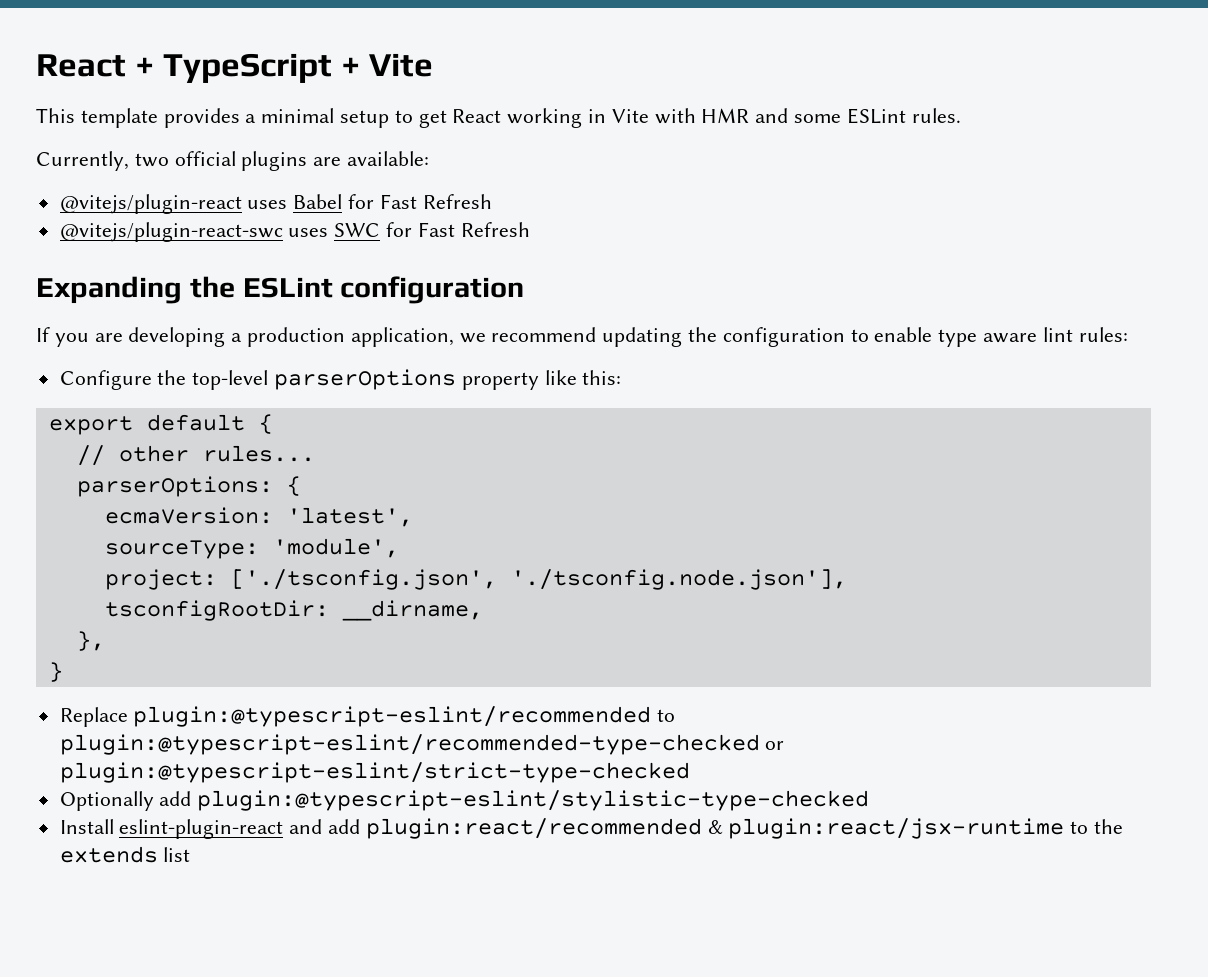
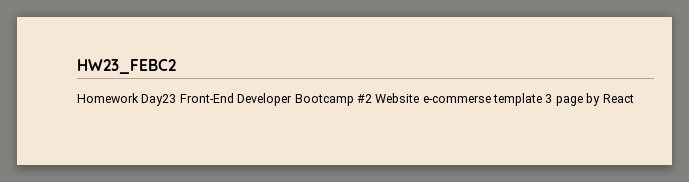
[36,53,434,83] [36,108,961,128] [36,151,430,171] [59,194,492,214] [59,222,530,242] [36,276,525,304] [36,327,1128,347] [59,369,622,390] [48,414,273,435] [76,445,315,466] [76,476,301,497] [104,507,413,527] [104,538,399,559] [104,569,847,590] [104,600,483,621] [76,631,105,651] [48,662,63,682] [59,706,676,727] [59,734,785,755] [59,762,690,783] [59,790,870,811] [59,818,1124,839] [59,846,191,863] React + TypeScript + Vite // This template provides a minimal setup to get React working in Vite with HMR and some ESLint rules. // Currently, two official plugins are available: // @vitejs/plugin-react uses Babel for Fast Refresh // @vitejs/plugin-react-swc uses SWC for Fast Refresh // Expanding the ESLint configuration // If you are developing a production application, we recommend updating the configuration to enable type aware lint rules: // Configure the top-level parserOptions property like this: // export default { // // other rules... // parserOptions: { // ecmaVersion: 'latest', // sourceType: 'module', // project: ['./tsconfig.json', './tsconfig.node.json'], // tsconfigRootDir: __dirname, // }, // } // Replace plugin:@typescript-eslint/recommended to plugin:@typescript-eslint/recommended-type-checked or plugin:@typescript-eslint/strict-type-checked // Optionally add plugin:@typescript-eslint/stylistic-type-checked // Install eslint-plugin-react and add plugin:react/recommended & plugin:react/jsx-runtime to the extends list -> [77,59,176,74] [77,93,634,106] HW23_FEBC2 // Homework Day23 Front-End Developer Bootcamp #2 Website e-commerse template 3 page by React

